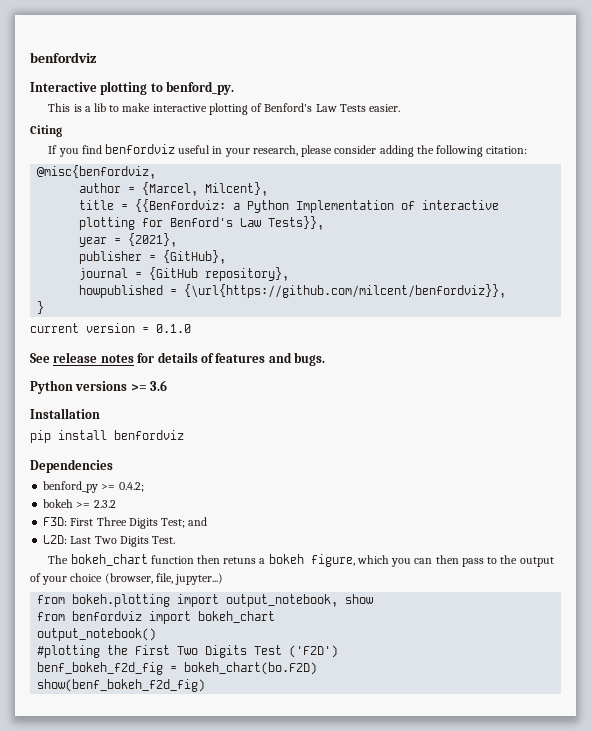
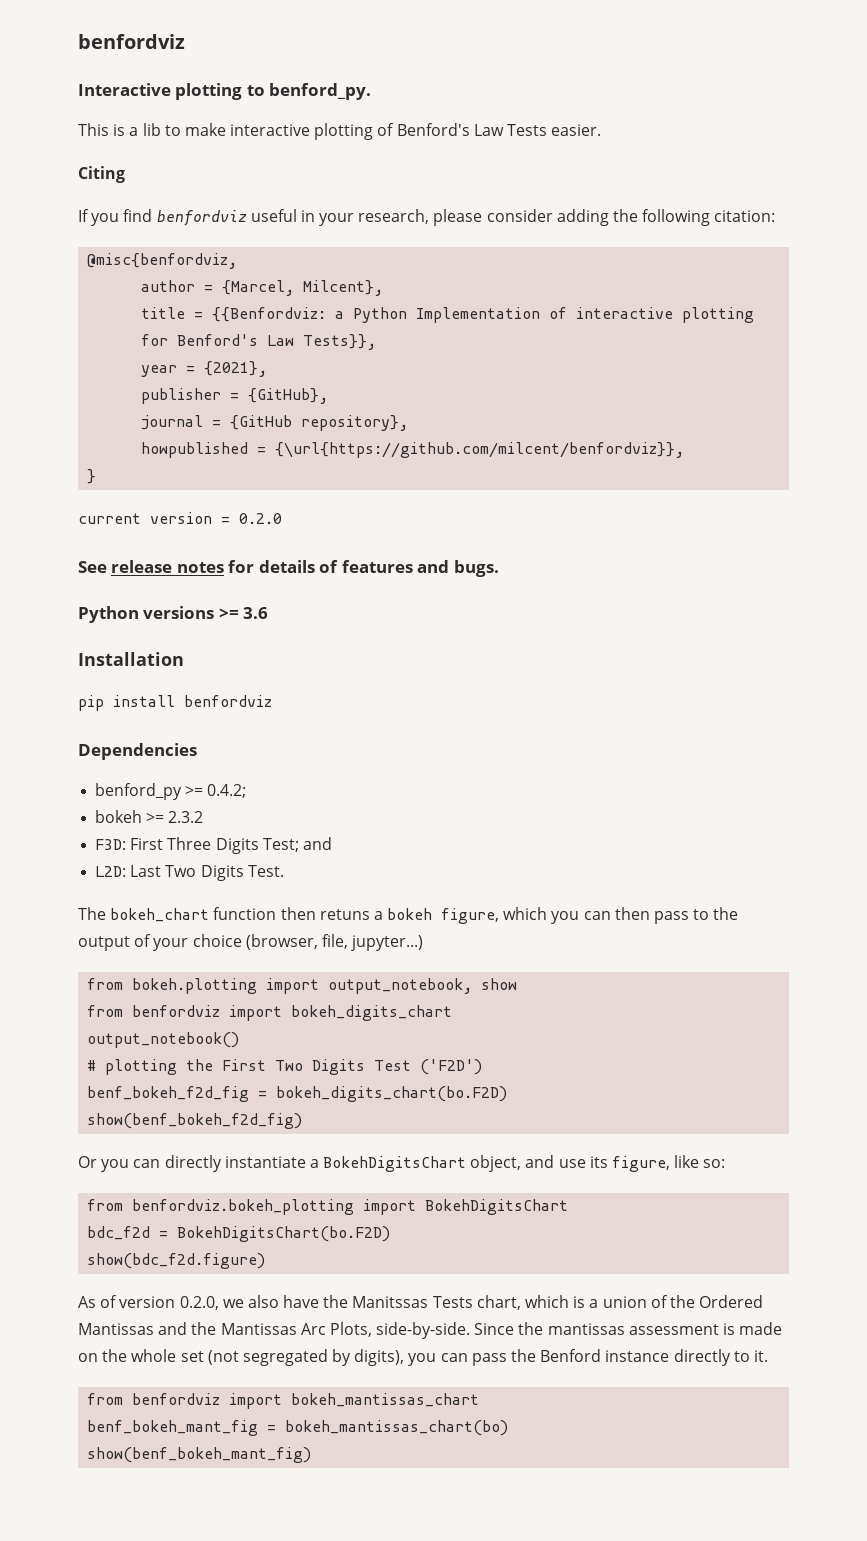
[156,324,191,333] 0.1.0 -> [239,513,282,524] 0.2.0
[198,611,276,623] bokeh_chart -> [291,1005,453,1021] bokeh_digits_chart
[37,645,101,658] #plotting -> [87,1059,178,1075] # plotting
[184,662,318,675] bokeh_chart(bo.F2D) -> [276,1086,508,1102] bokeh_digits_chart(bo.F2D)
(206, 685) none -> [78,1155,726,1172] [87,1199,569,1215] [87,1226,391,1242] [87,1253,266,1269] [78,1295,764,1310] [78,1322,783,1339] [78,1349,768,1366] [87,1393,480,1409] [87,1420,509,1436] [87,1447,312,1463] // Or you can directly instantiate a BokehDigitsChart object, and use its figure, like so: // from benfordviz.bokeh_plotting import BokehDigitsChart // bdc_f2d = BokehDigitsChart(bo.F2D) // show(bdc_f2d.figure) // As of version 0.2.0, we also have the Manitssas Tests chart, which is a union of the Ordered Mantissas and the Mantissas Arc Plots, side-by-side. Since the mantissas assessment is made on the whole set (not segregated by digits), you can pass the Benford instance directly to it. // from benfordviz import bokeh_mantissas_chart // benf_bokeh_mant_fig = bokeh_mantissas_chart(bo) // show(benf_bokeh_mant_fig)

